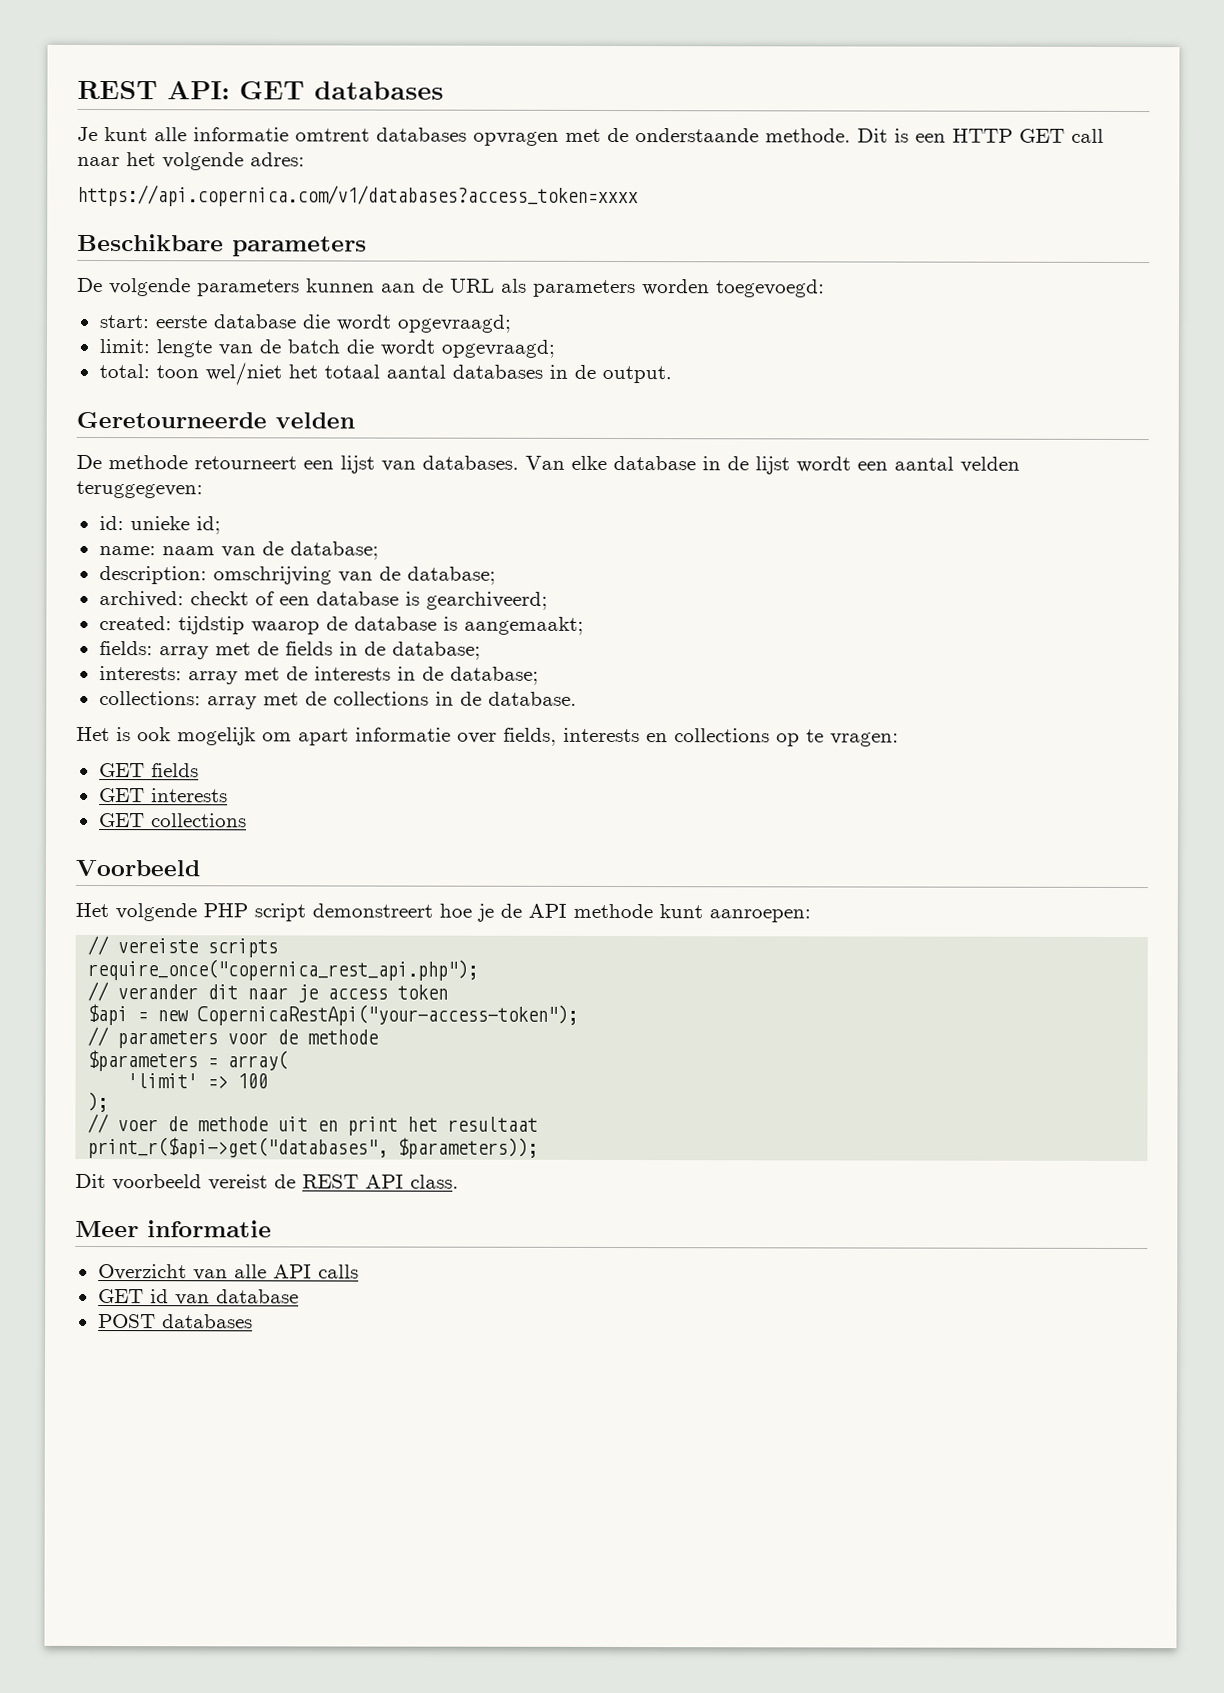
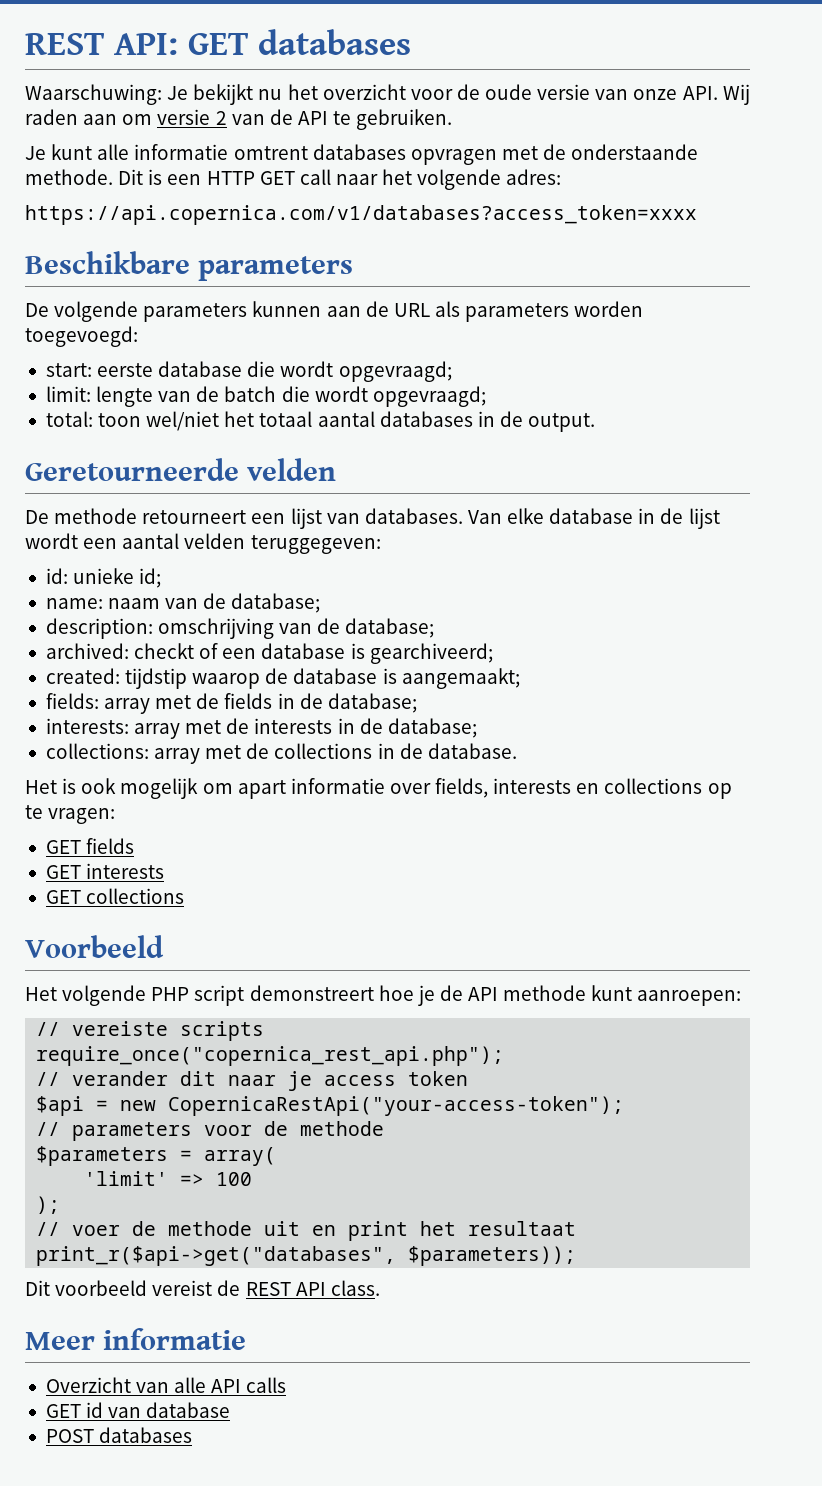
(444, 90) none -> [25,84,750,105] [25,109,453,130] // Waarschuwing: Je bekijkt nu het overzicht voor de oude versie van onze API. Wij raden aan om versie 2 van de API te gebruiken.

